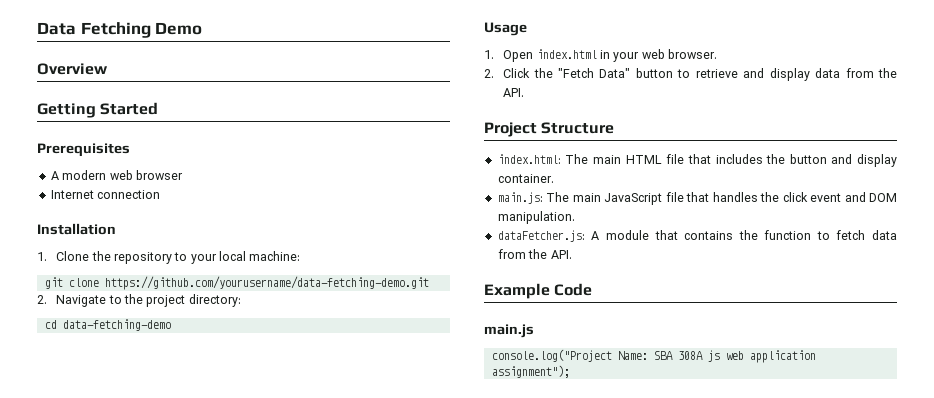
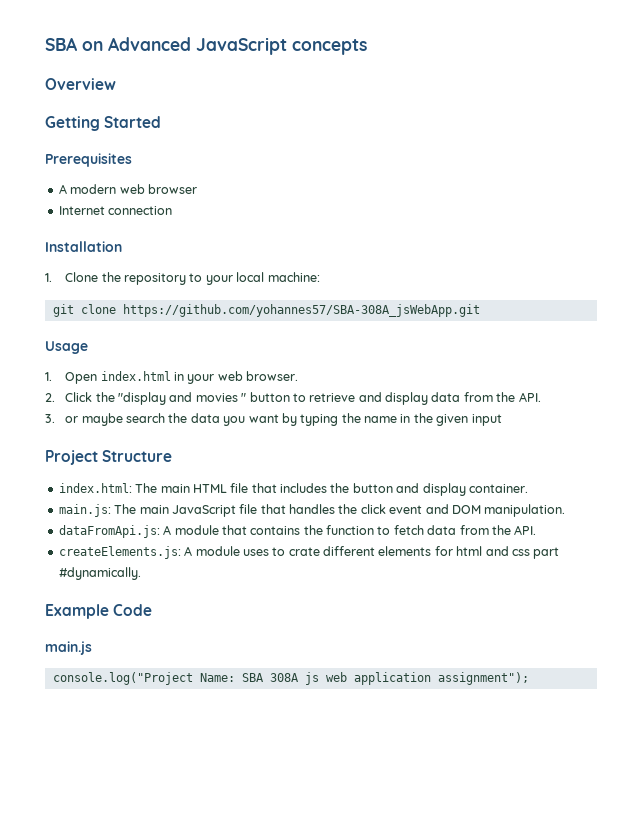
[37,22,203,38] Data Fetching Demo -> [45,37,367,55] SBA on Advanced JavaScript concepts
[104,276,429,290] [37,294,241,307] [44,319,171,331] https://github.com/yourusername/data-fetching-demo.git // 2. Navigate to the project directory: // cd data-fetching-demo -> [122,304,480,317] https://github.com/yohannes57/SBA-308A_jsWebApp.git
[558,68,631,78] "Fetch Data" -> [118,392,247,405] "display and movies "
(525, 92) none -> [45,413,502,426] // 3. or maybe search the data you want by typing the name in the given input
[497,230,585,242] dataFetcher.js: -> [58,525,160,538] dataFromApi.js:
(572, 254) none -> [58,546,560,559] [58,567,141,580] // createElements.js: A module uses to crate different elements for html and css part #dynamically.

